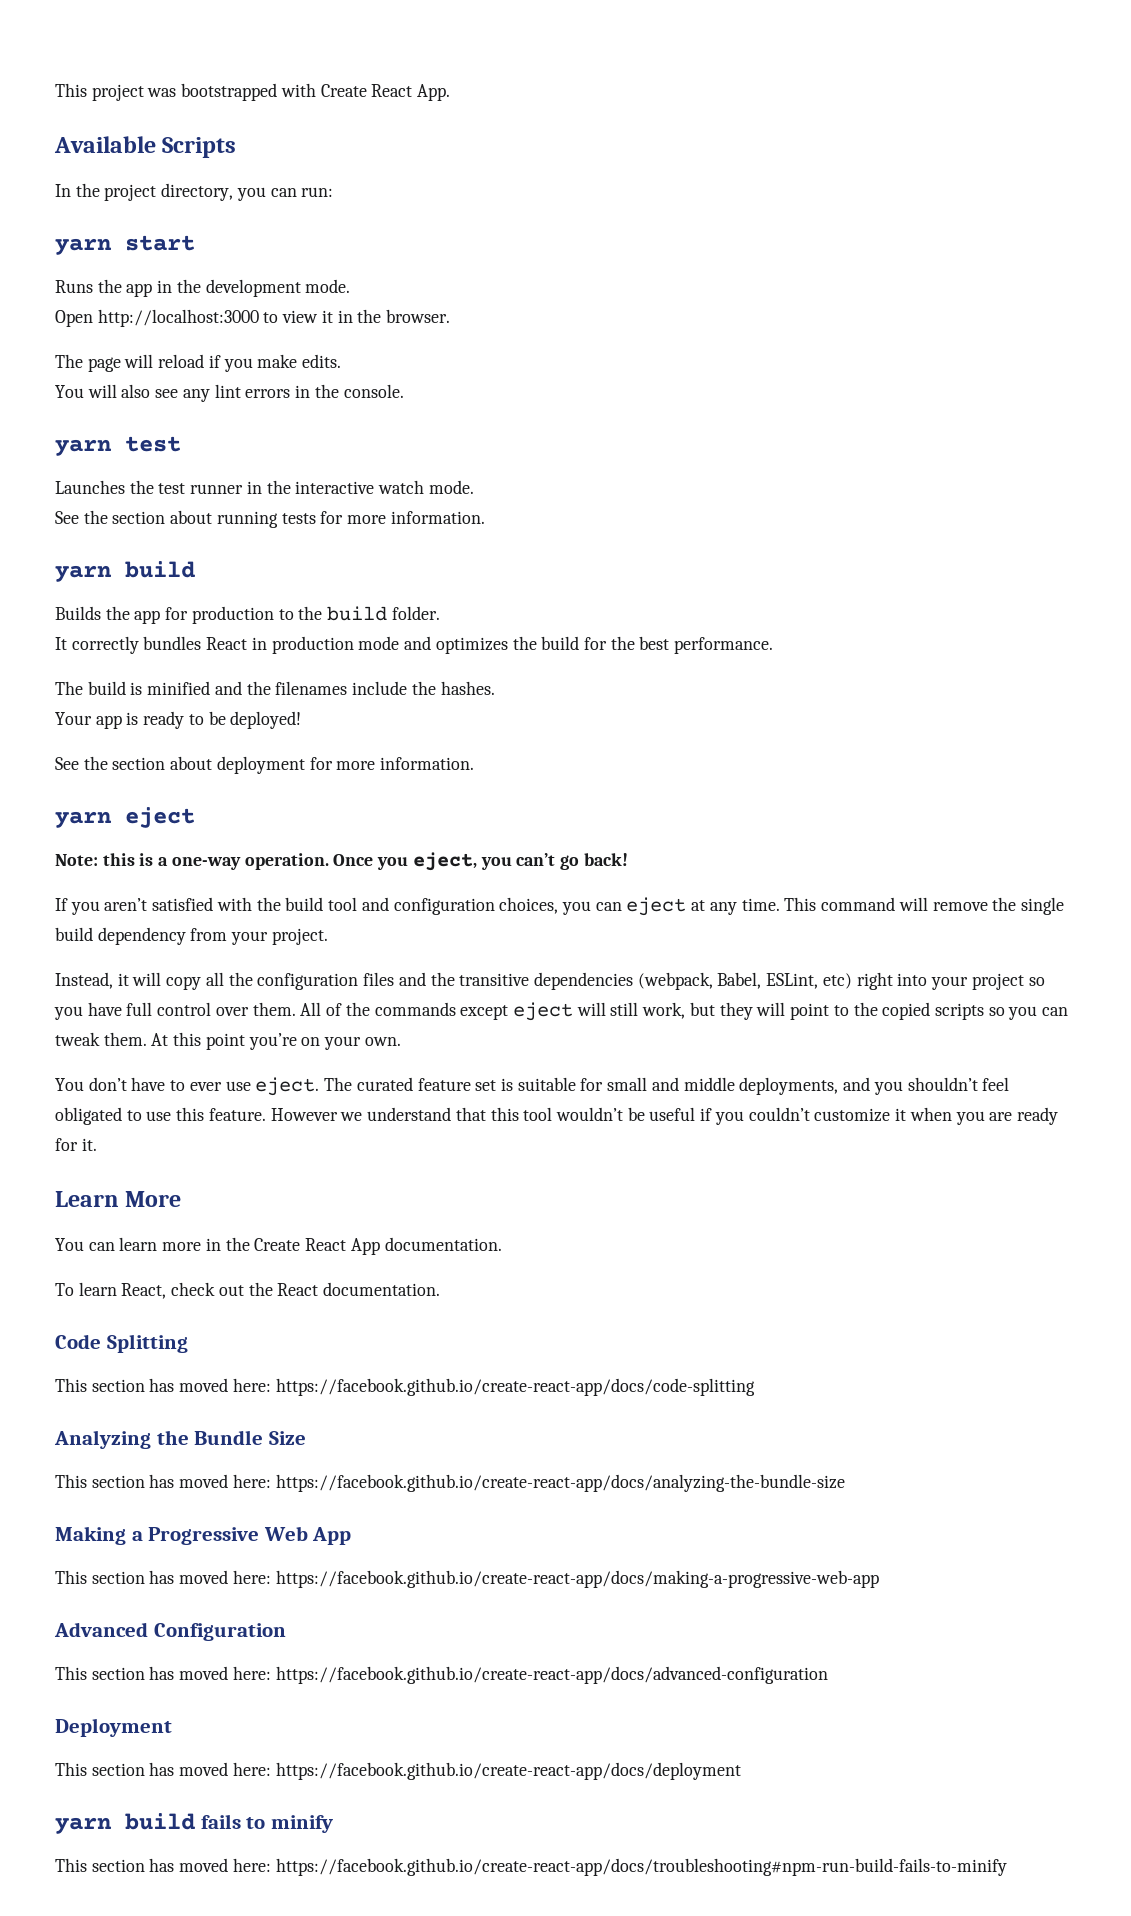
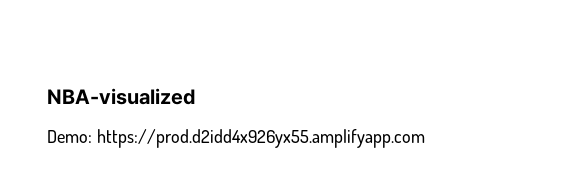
[55,83,451,101] [54,136,237,158] [55,183,334,201] [55,235,195,255] [55,279,351,297] [55,309,451,327] [55,354,342,372] [55,384,404,402] [55,436,181,456] [55,480,474,494] [55,510,485,528] [55,561,195,582] [55,606,440,624] [55,636,774,654] [55,681,495,695] [55,711,302,729] [55,756,475,774] [55,807,195,828] [55,852,628,871] [55,897,1064,916] [55,927,328,945] [55,972,1045,990] [54,1002,1069,1021] [55,1032,401,1050] [55,1077,1010,1096] [55,1107,1058,1125] [55,1138,97,1151] [55,1191,182,1207] [55,1237,502,1255] [55,1282,441,1299] [55,1334,188,1353] [55,1378,755,1396] [54,1430,306,1449] [55,1474,845,1492] [55,1526,352,1545] [55,1570,879,1588] [54,1622,286,1641] [55,1666,828,1684] [55,1718,172,1737] [55,1762,741,1780] [55,1813,333,1834] [55,1858,1007,1876] This project was bootstrapped with Create React App. // Available Scripts // In the project directory, you can run: // yarn start // Runs the app in the development mode. // Open http://localhost:3000 to view it in the browser. // The page will reload if you make edits. // You will also see any lint errors in the console. // yarn test // Launches the test runner in the interactive watch mode. // See the section about running tests for more information. // yarn build // Builds the app for production to the build folder. // It correctly bundles React in production mode and optimizes the build for the best performance. // The build is minified and the filenames include the hashes. // Your app is ready to be deployed! // See the section about deployment for more information. // yarn eject // Note: this is a one-way operation. Once you eject, you can’t go back! // If you aren’t satisfied with the build tool and configuration choices, you can eject at any time. This command will remove the single build dependency from your project. // Instead, it will copy all the configuration files and the transitive dependencies (webpack, Babel, ESLint, etc) right into your project so you have full control over them. All of the commands except eject will still work, but they will point to the copied scripts so you can tweak them. At this point you’re on your own. // You don’t have to ever use eject. The curated feature set is suitable for small and middle deployments, and you shouldn’t feel obligated to use this feature. However we understand that this tool wouldn’t be useful if you couldn’t customize it when you are ready for it. // Learn More // You can learn more in the Create React App documentation. // To learn React, check out the React documentation. // Code Splitting // This section has moved here: https://facebook.github.io/create-react-app/docs/code-splitting // Analyzing the Bundle Size // This section has moved here: https://facebook.github.io/create-react-app/docs/analyzing-the-bundle-size // Making a Progressive Web App // This section has moved here: https://facebook.github.io/create-react-app/docs/making-a-progressive-web-app // Advanced Configuration // This section has moved here: https://facebook.github.io/create-react-app/docs/advanced-configuration // Deployment // This section has moved here: https://facebook.github.io/create-react-app/docs/deployment // yarn build fails to minify // This section has moved here: https://facebook.github.io/create-react-app/docs/troubleshooting#npm-run-build-fails-to-minify -> [47,88,196,105] [47,129,425,148] NBA-visualized // Demo: https://prod.d2idd4x926yx55.amplifyapp.com

